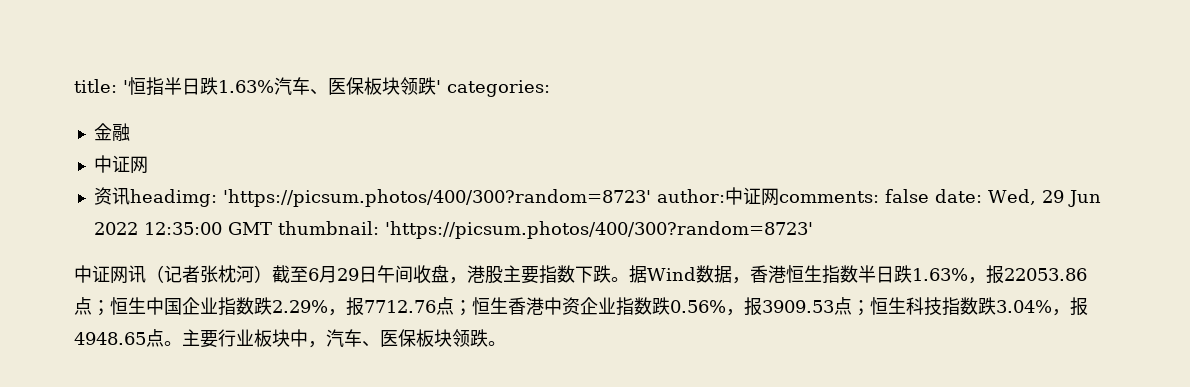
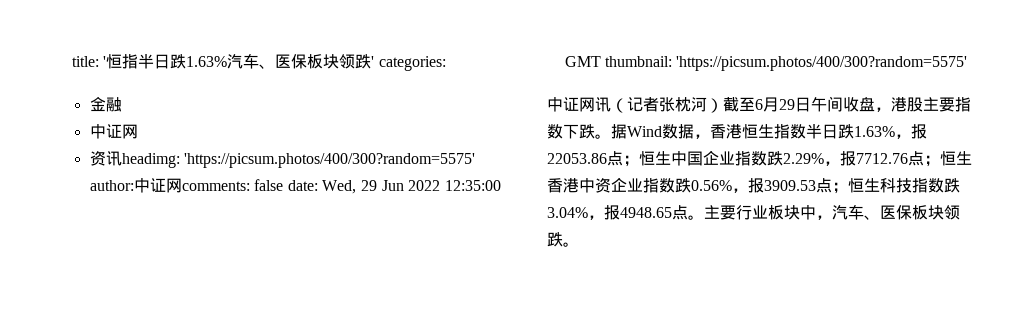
[222,189,651,207] 'https://picsum.photos/400/300?random=8723' -> [183,153,475,168] 'https://picsum.photos/400/300?random=5575'
[384,221,813,239] 'https://picsum.photos/400/300?random=8723' -> [676,56,968,71] 'https://picsum.photos/400/300?random=5575'

